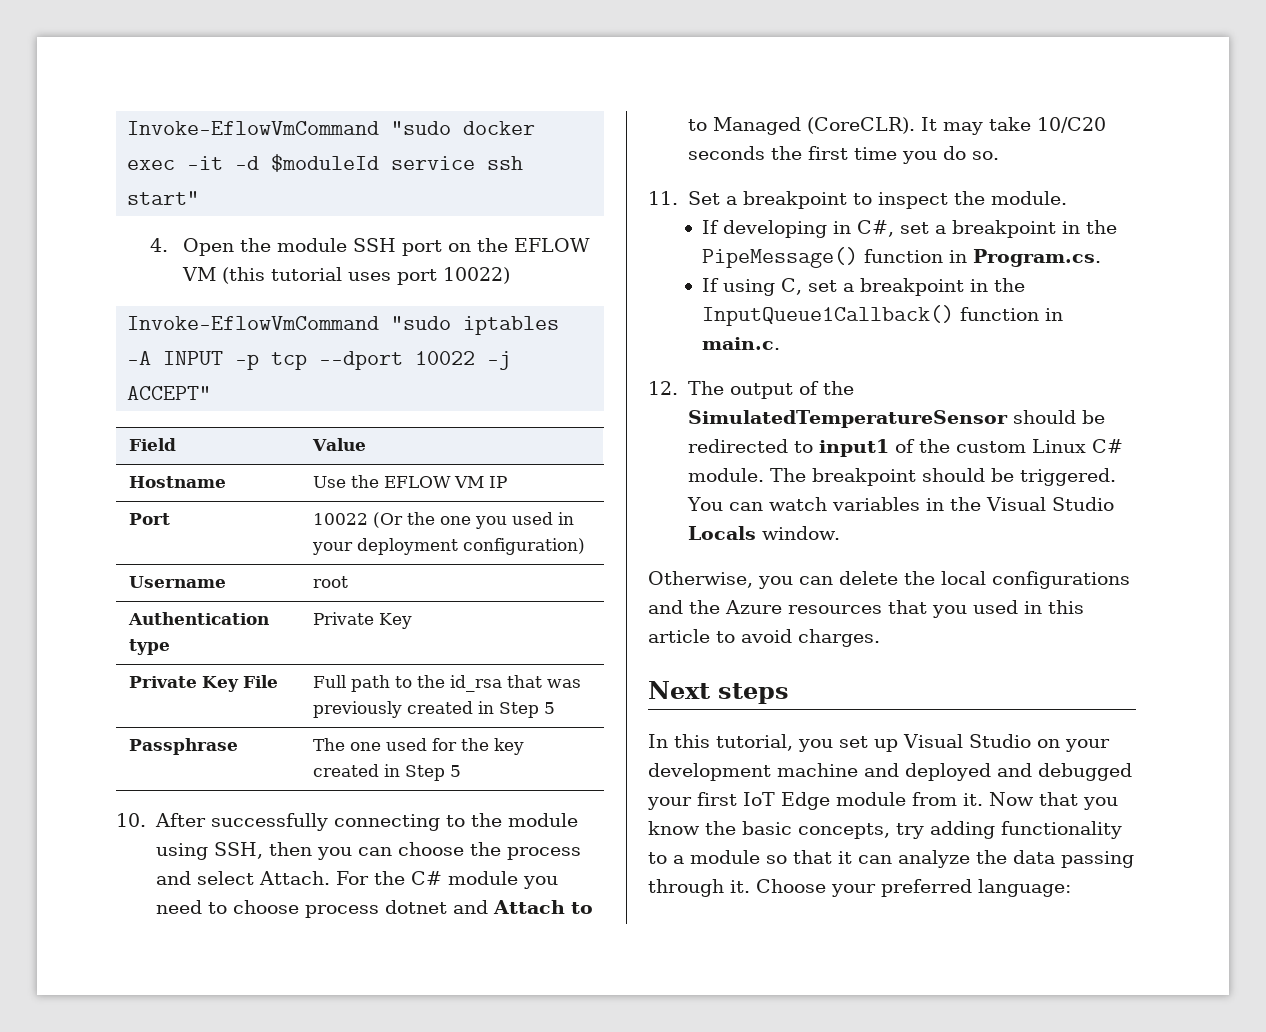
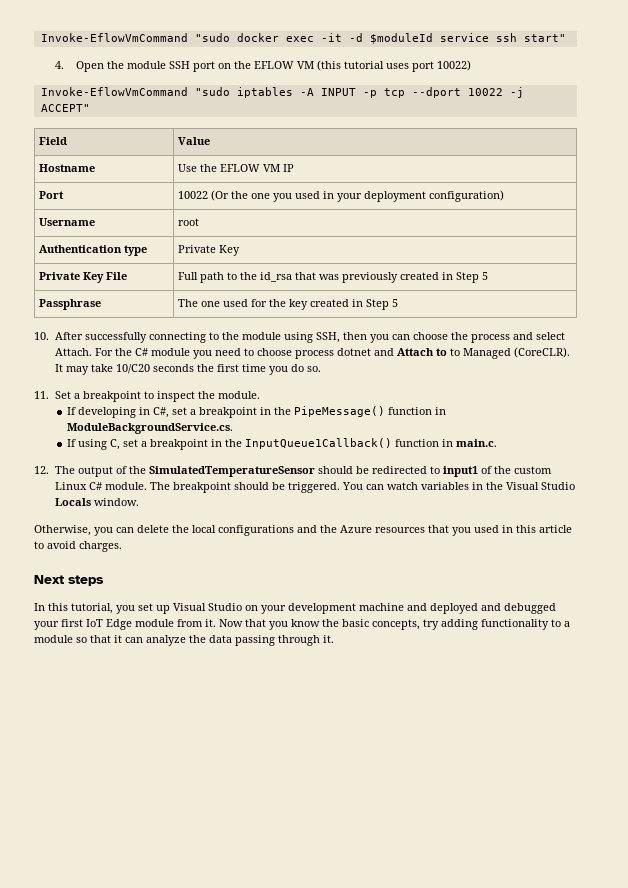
[973,249,1102,267] Program.cs. -> [66,423,233,434] ModuleBackgroundService.cs.
[756,879,1071,897] Choose your preferred language: -> (334, 639) none

